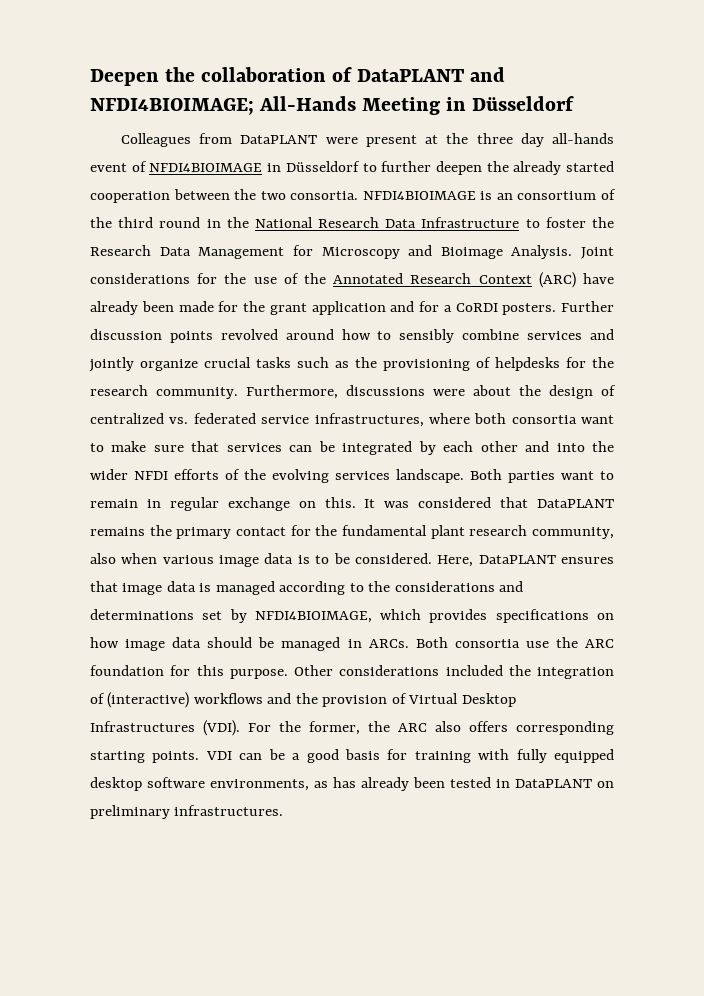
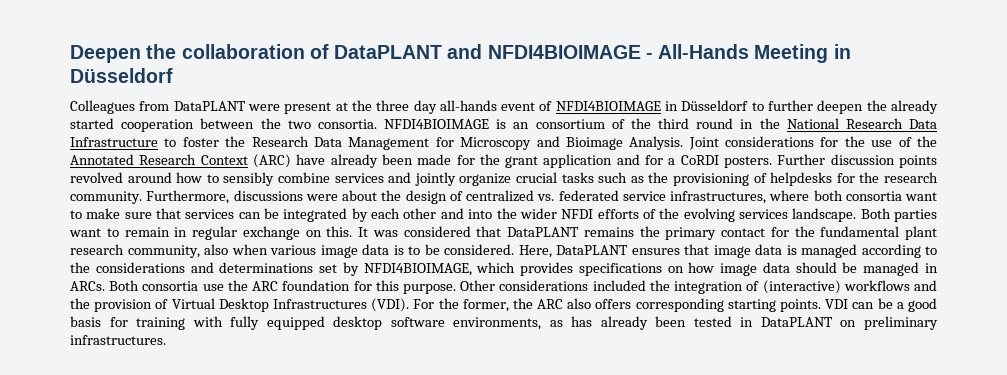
[90,98,254,115] NFDI4BIOIMAGE; -> [487,45,653,59] NFDI4BIOIMAGE -

